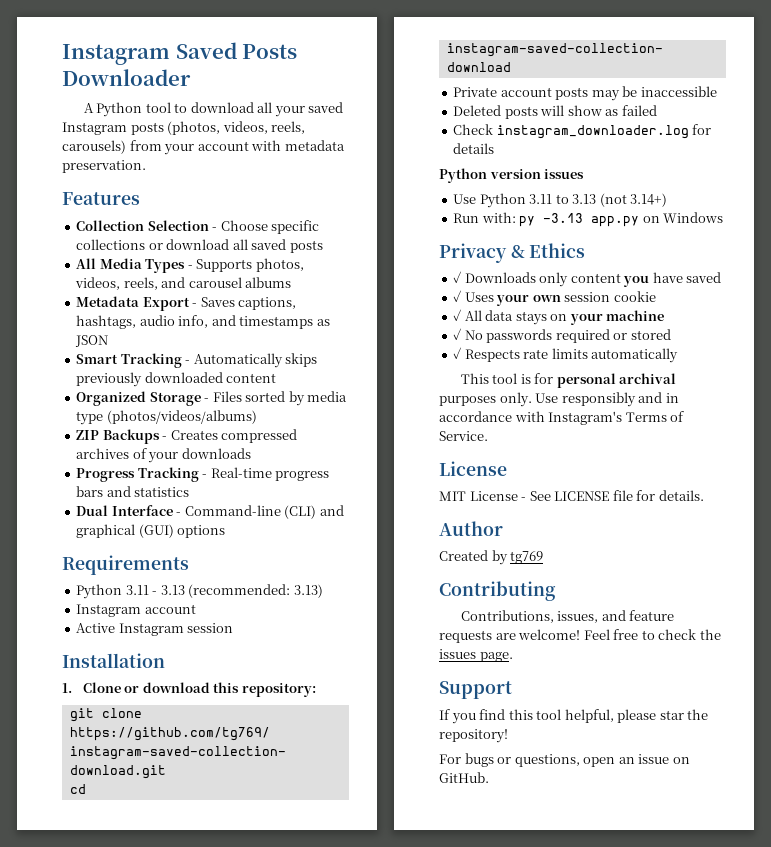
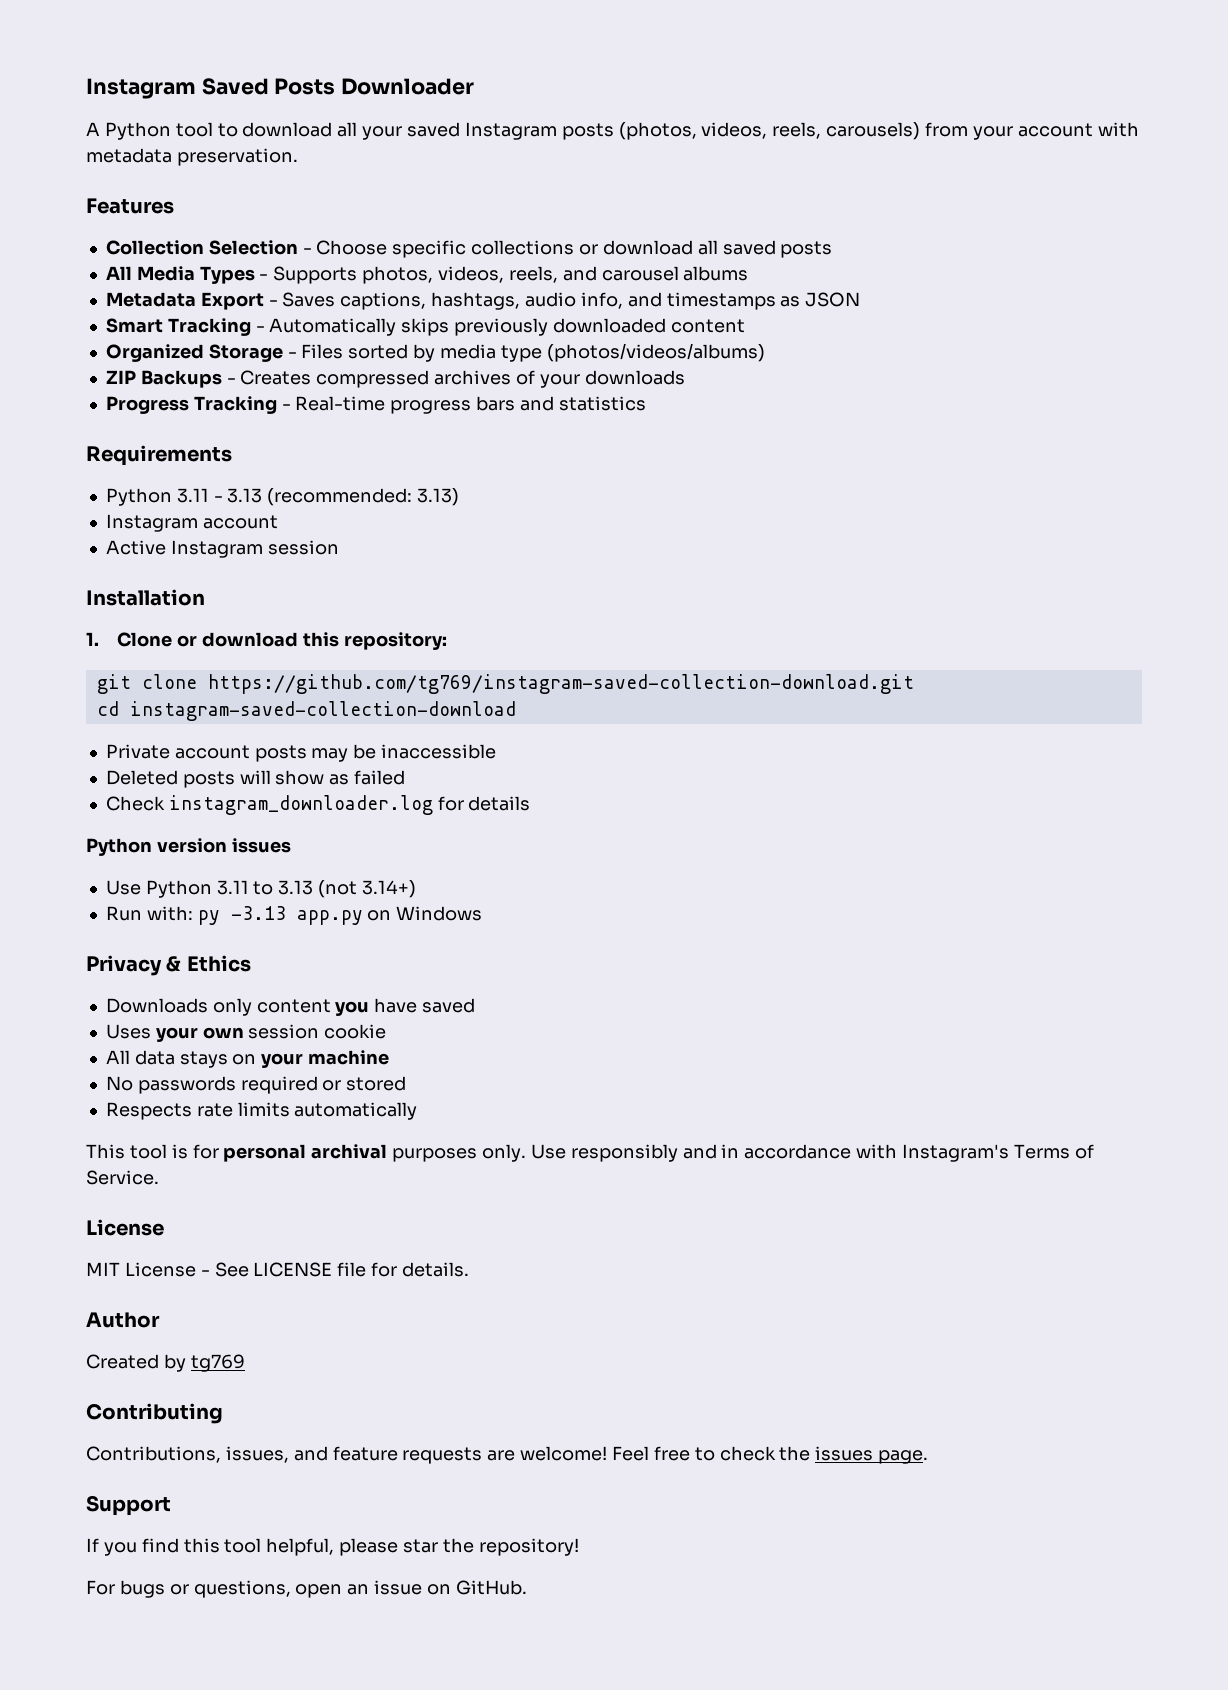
[76,505,344,519] [76,524,226,538] // Dual Interface - Command-line (CLI) and graphical (GUI) options -> (646, 403) none
[453,271,463,283] ✓ -> (251, 963) none
[453,290,463,302] ✓ -> (476, 1005) none
[453,309,463,321] ✓ -> (387, 1031) none
[453,328,463,340] ✓ -> (390, 1057) none
[453,347,463,359] ✓ -> (407, 1083) none

